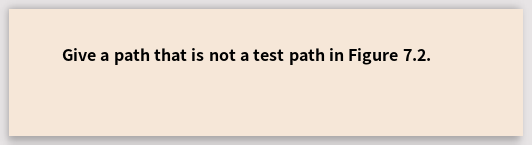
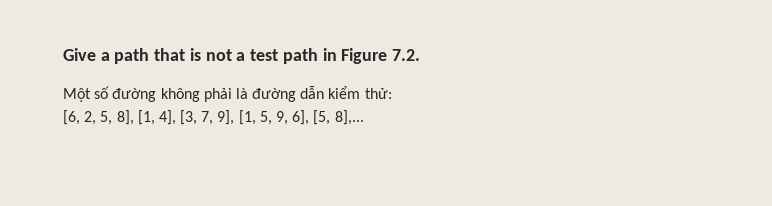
(431, 55) none -> [63,86,392,102] [63,110,364,125] // Một số đường không phải là đường dẫn kiểm thử: // [6, 2, 5, 8], [1, 4], [3, 7, 9], [1, 5, 9, 6], [5, 8],...

